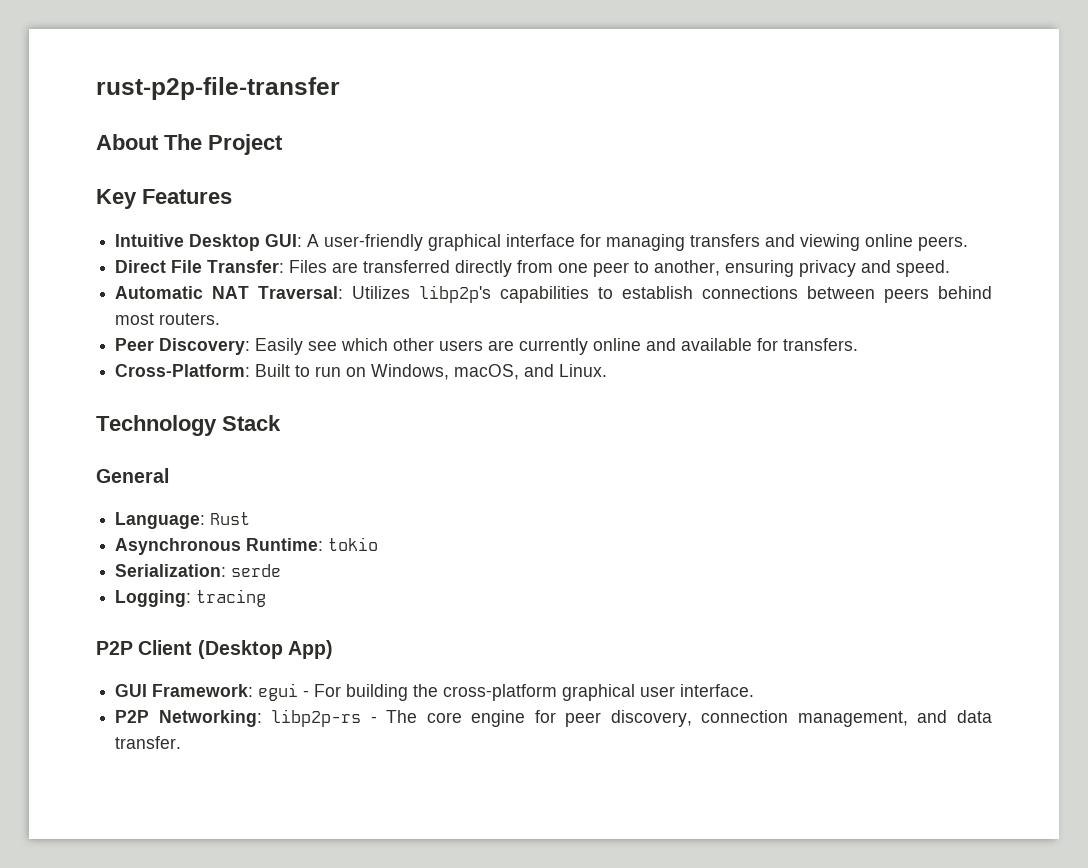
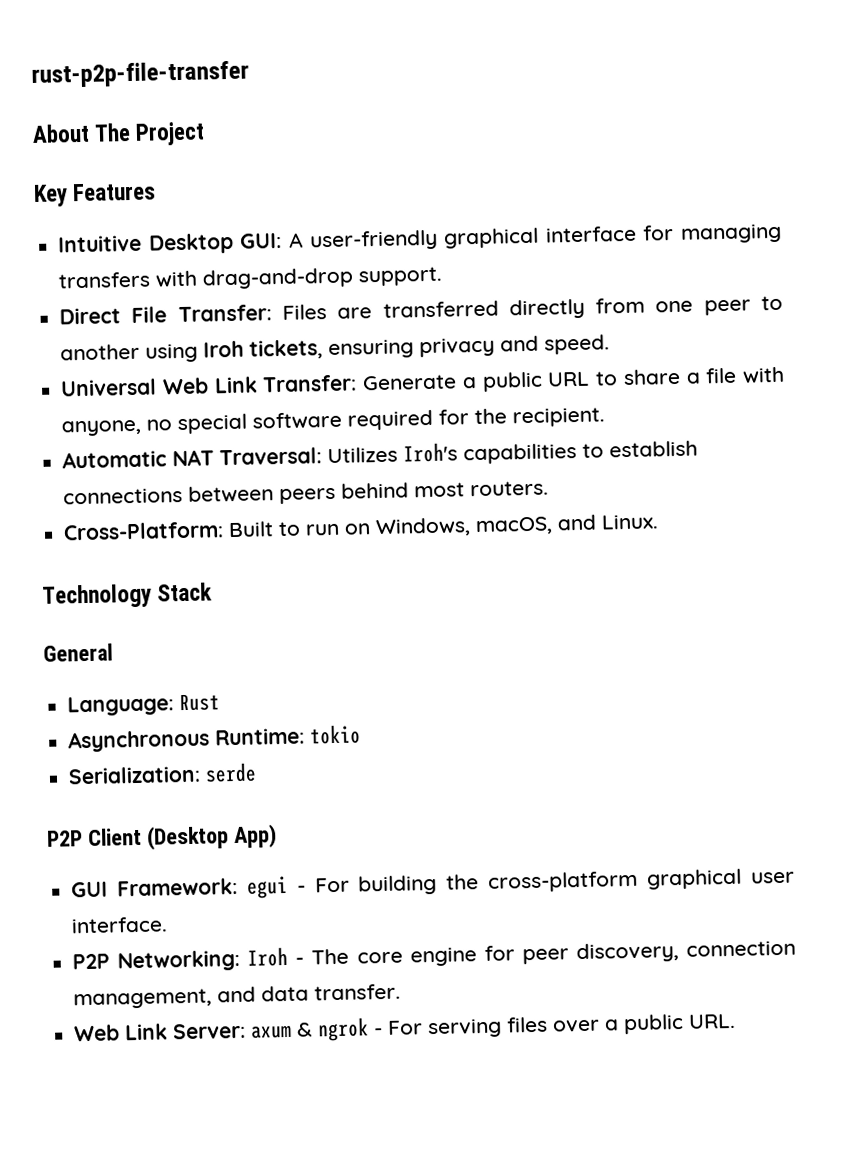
[765,234,969,251] and viewing online peers. -> [155,266,444,290] with drag-and-drop support.
[654,260,721,276] another, -> [60,339,324,363] another using Iroh tickets,
(951, 268) none -> [60,366,786,397] [61,407,606,437] // Universal Web Link Transfer: Generate a public URL to share a file with anyone, no special software required for the recipient.
[419,285,492,303] libp2p's -> [403,442,459,463] Iroh's
[115,338,859,355] // Peer Discovery: Easily see which other users are currently online and available for transfers. -> (550, 488) none
[115,589,267,607] // Logging: tracing -> (258, 772) none
[271,709,362,727] libp2p-rs -> [247,946,289,967] Iroh
(182, 742) none -> [73,1013,737,1042] // Web Link Server: axum & ngrok - For serving files over a public URL.

